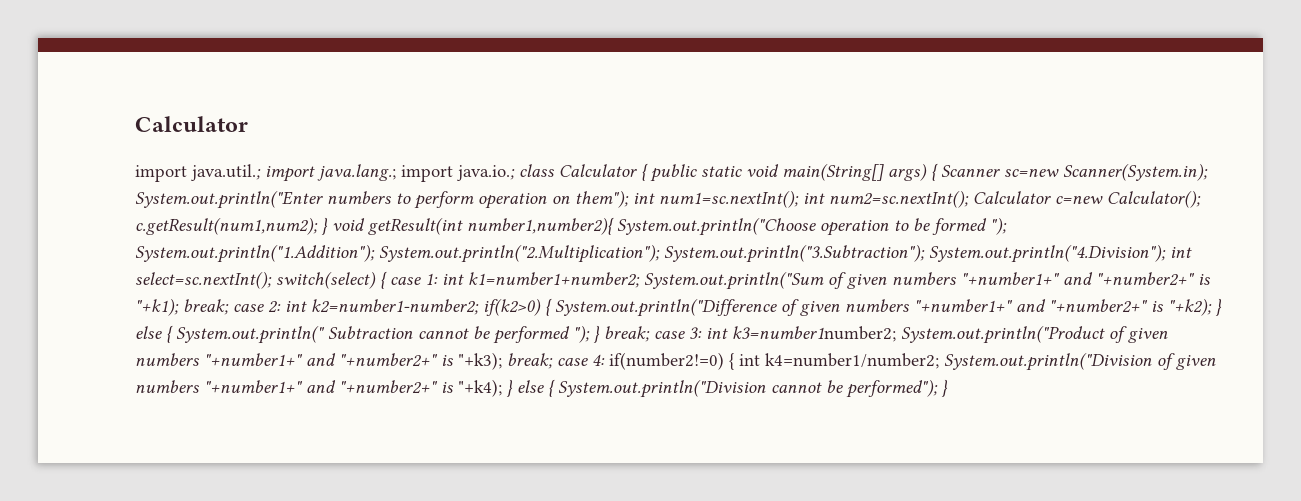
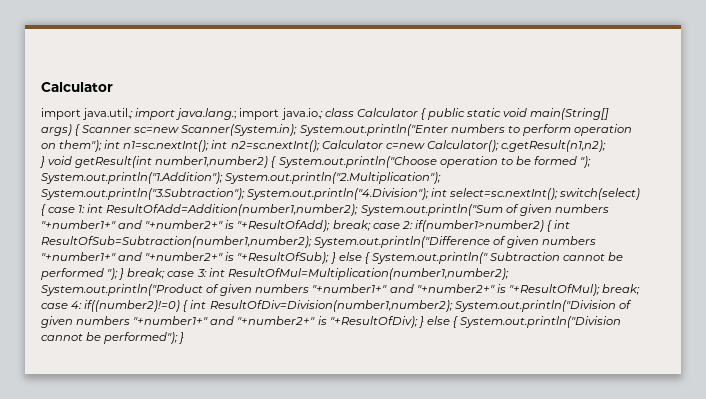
[659,190,969,208] num1=sc.nextInt(); int num2=sc.nextInt(); -> [123,140,320,152] n1=sc.nextInt(); int n2=sc.nextInt();
[135,217,318,235] c.getResult(num1,num2); -> [500,140,606,152] c.getResult(n1,n2); //
[467,217,614,236] number1,number2){ -> [155,156,277,168] number1,number2) {
[468,272,640,288] k1=number1+number2; -> [106,204,359,216] ResultOfAdd=Addition(number1,number2);
[135,298,179,316] "+k1); -> [237,220,331,232] "+ResultOfAdd);
[285,298,552,317] int k2=number1-number2; if(k2>0) { -> [414,220,571,232] [41,236,312,248] if(number1>number2) { int ResultOfSub=Subtraction(number1,number2);
[1168,298,1212,316] "+k2); -> [237,252,330,264] "+ResultOfSub);
[732,326,896,342] k3=number1number2; -> [227,268,509,280] ResultOfMul=Multiplication(number1,number2);
[458,352,502,370] "+k3); -> [508,284,600,296] "+ResultOfMul);
[609,352,939,370] if(number2!=0) { int k4=number1/number2; -> [84,300,453,312] if((number2)!=0) { int ResultOfDiv=Division(number1,number2);
[458,379,502,397] "+k4); -> [329,316,418,328] "+ResultOfDiv);

